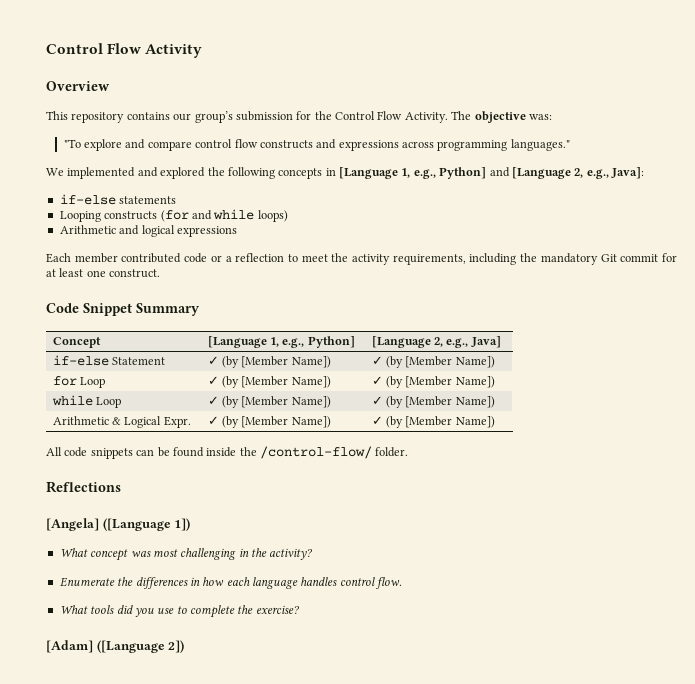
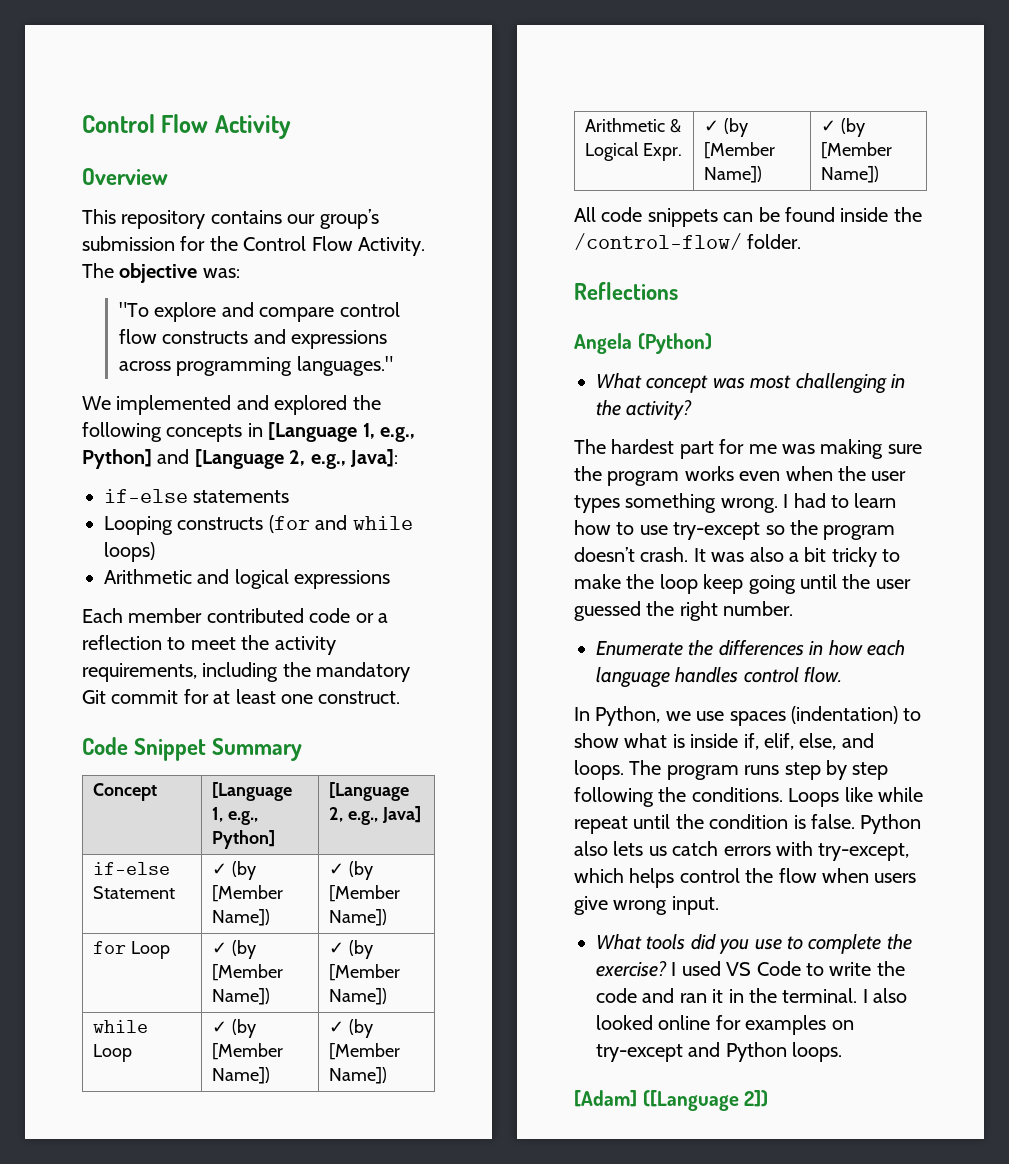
[46,518,191,531] [Angela] ([Language 1]) -> [574,333,712,354] Angela (Python)
(314, 554) none -> [574,439,922,459] [574,466,907,486] [574,493,897,513] [574,520,896,540] [574,547,901,567] [574,574,911,594] [574,601,794,621] // The hardest part for me was making sure the program works even when the user types something wrong. I had to learn how to use try-except so the program doesn’t crash. It was also a bit tricky to make the loop keep going until the user guessed the right number.
(403, 583) none -> [574,706,922,726] [574,733,874,750] [574,760,889,780] [574,787,923,807] [574,814,922,834] [574,841,910,861] [574,868,917,888] [574,896,719,915] // In Python, we use spaces (indentation) to show what is inside if, elif, else, and loops. The program runs step by step following the conditions. Loops like while repeat until the condition is false. Python also lets us catch errors with try-except, which helps control the flow when users give wrong input.
(300, 609) none -> [671,961,905,976] [596,988,908,1003] [596,1015,854,1035] [596,1042,843,1062] I used VS Code to write the code and ran it in the terminal. I also looked online for examples on try-except and Python loops.

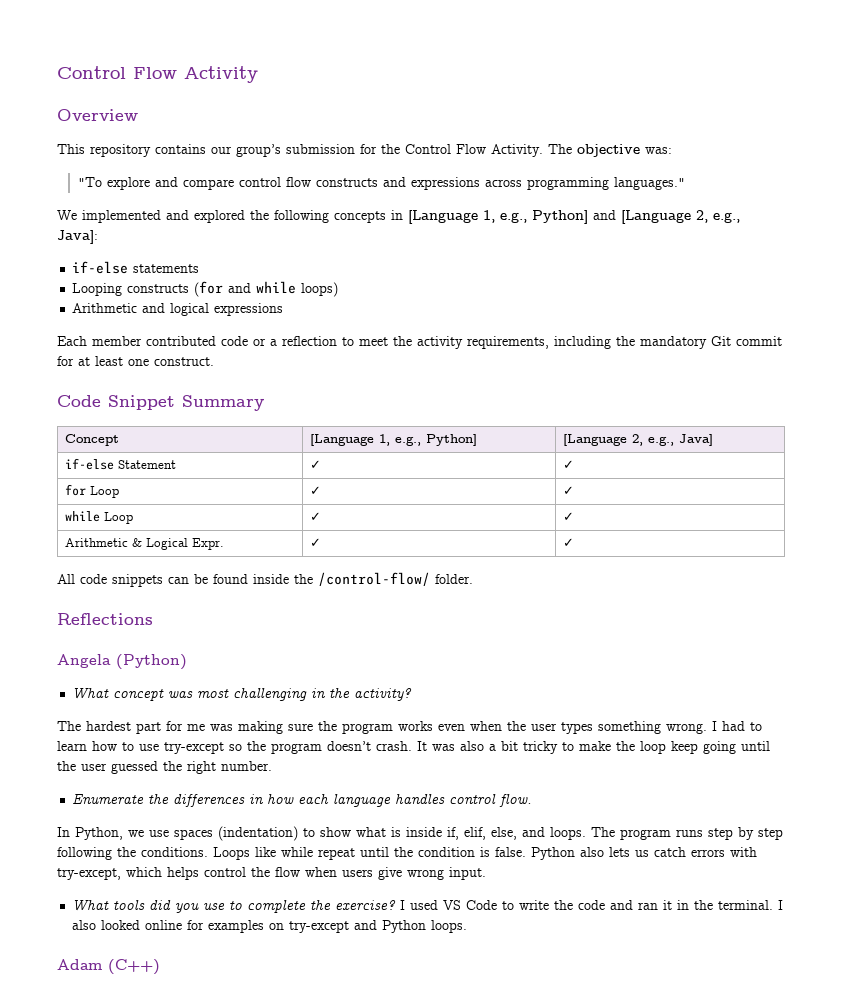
[232,861,257,880] [212,885,284,902] [212,909,271,926] [329,861,374,880] [329,885,401,902] [329,909,388,926] [93,941,171,959] [212,940,257,959] [212,964,284,981] [212,988,271,1005] [329,940,374,959] [329,964,401,981] [329,988,388,1005] [93,1020,149,1033] [93,1044,133,1062] [212,1019,257,1038] [212,1043,284,1060] [212,1067,271,1084] [329,1019,374,1038] [329,1043,401,1060] [329,1067,388,1084] (by [Member Name]) | ✓ (by [Member Name]) // for Loop | ✓ (by [Member Name]) | ✓ (by [Member Name]) // while Loop | ✓ (by [Member Name]) | ✓ (by [Member Name]) -> [562,460,574,469] [64,484,119,498] [309,486,321,495] [562,486,574,495] [64,511,133,524] [309,512,321,521] [562,512,574,521] | ✓ // for Loop | ✓ | ✓ // while Loop | ✓ | ✓
[724,118,749,137] [704,142,776,159] [704,166,763,183] [821,118,866,137] [821,142,893,159] [821,166,880,183] (by [Member Name]) | ✓ (by [Member Name]) -> [562,538,574,547] | ✓
[574,1090,769,1111] [Adam] ([Language 2]) -> [57,959,160,975] Adam (C++)

